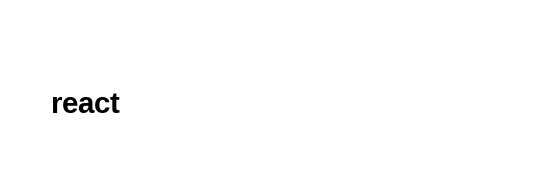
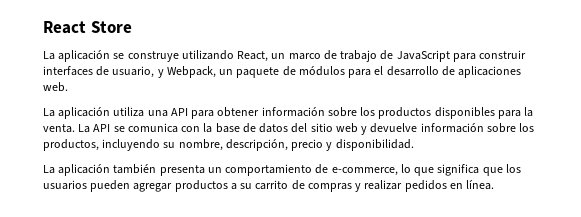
[51,93,120,113] react -> [43,21,132,34] [43,50,527,62] [43,66,522,78] [43,82,68,92] [43,107,534,119] [43,123,535,135] [43,139,414,151] [43,164,521,176] [43,180,495,192] React Store // La aplicación se construye utilizando React, un marco de trabajo de JavaScript para construir interfaces de usuario, y Webpack, un paquete de módulos para el desarrollo de aplicaciones web. // La aplicación utiliza una API para obtener información sobre los productos disponibles para la venta. La API se comunica con la base de datos del sitio web y devuelve información sobre los productos, incluyendo su nombre, descripción, precio y disponibilidad. // La aplicación también presenta un comportamiento de e-commerce, lo que significa que los usuarios pueden agregar productos a su carrito de compras y realizar pedidos en línea.

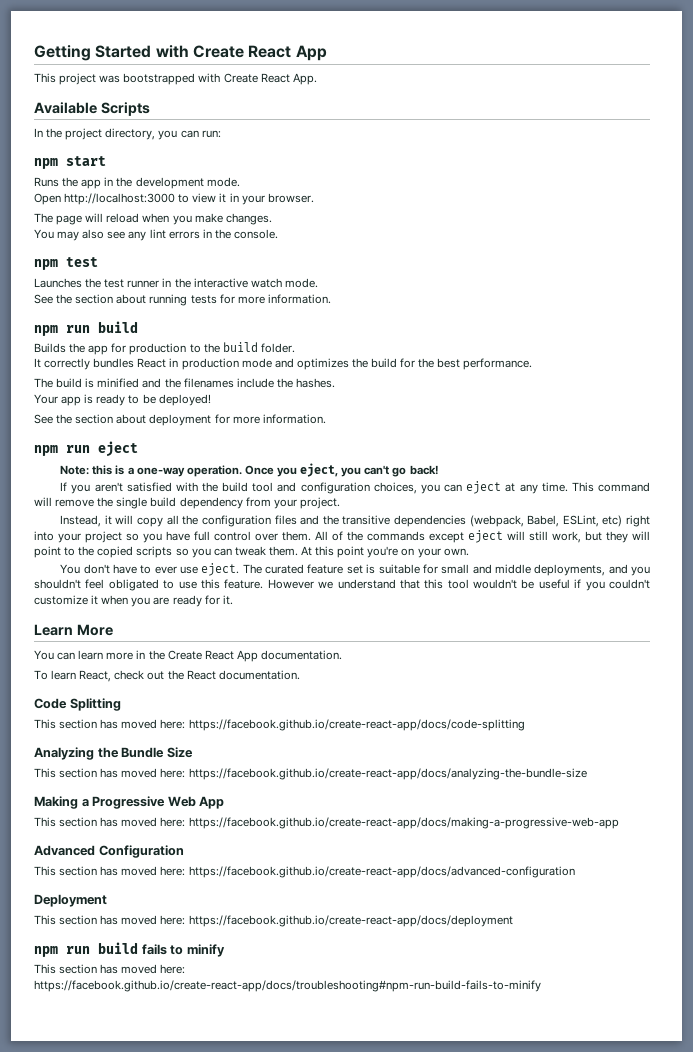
[43,21,132,34] [43,50,527,62] [43,66,522,78] [43,82,68,92] [43,107,534,119] [43,123,535,135] [43,139,414,151] [43,164,521,176] [43,180,495,192] React Store // La aplicación se construye utilizando React, un marco de trabajo de JavaScript para construir interfaces de usuario, y Webpack, un paquete de módulos para el desarrollo de aplicaciones web. // La aplicación utiliza una API para obtener información sobre los productos disponibles para la venta. La API se comunica con la base de datos del sitio web y devuelve información sobre los productos, incluyendo su nombre, descripción, precio y disponibilidad. // La aplicación también presenta un comportamiento de e-commerce, lo que significa que los usuarios pueden agregar productos a su carrito de compras y realizar pedidos en línea. -> [34,45,327,61] [34,73,317,85] [34,102,150,116] [34,128,221,140] [34,156,106,169] [34,177,240,189] [34,193,314,205] [34,213,272,225] [34,229,278,241] [34,257,98,270] [34,278,318,288] [34,294,331,306] [34,321,138,336] [34,342,295,355] [34,358,533,370] [34,378,335,388] [34,394,211,406] [34,414,326,426] [34,441,138,457] [60,463,439,477] [60,481,651,494] [34,497,340,509] [60,515,650,527] [34,530,650,543] [34,546,469,558] [60,563,650,576] [34,579,651,591] [34,595,233,607] [34,624,113,636] [34,650,342,662] [34,670,300,682] [34,698,121,711] [34,719,525,731] [34,747,193,760] [34,768,587,780] [34,796,225,809] [34,817,619,829] [34,845,184,858] [34,866,575,878] [34,894,107,907] [34,915,513,927] [34,942,225,957] [34,964,186,974] [34,980,541,992] Getting Started with Create React App // This project was bootstrapped with Create React App. // Available Scripts // In the project directory, you can run: // npm start // Runs the app in the development mode. // Open http://localhost:3000 to view it in your browser. // The page will reload when you make changes. // You may also see any lint errors in the console. // npm test // Launches the test runner in the interactive watch mode. // See the section about running tests for more information. // npm run build // Builds the app for production to the build folder. // It correctly bundles React in production mode and optimizes the build for the best performance. // The build is minified and the filenames include the hashes. // Your app is ready to be deployed! // See the section about deployment for more information. // npm run eject // Note: this is a one-way operation. Once you eject, you can't go back! // If you aren't satisfied with the build tool and configuration choices, you can eject at any time. This command will remove the single build dependency from your project. // Instead, it will copy all the configuration files and the transitive dependencies (webpack, Babel, ESLint, etc) right into your project so you have full control over them. All of the commands except eject will still work, but they will point to the copied scripts so you can tweak them. At this point you're on your own. // You don't have to ever use eject. The curated feature set is suitable for small and middle deployments, and you shouldn't feel obligated to use this feature. However we understand that this tool wouldn't be useful if you couldn't customize it when you are ready for it. // Learn More // You can learn more in the Create React App documentation. // To learn React, check out the React documentation. // Code Splitting // This section has moved here: https://facebook.github.io/create-react-app/docs/code-splitting // Analyzing the Bundle Size // This section has moved here: https://facebook.github.io/create-react-app/docs/analyzing-the-bundle-size // Making a Progressive Web App // This section has moved here: https://facebook.github.io/create-react-app/docs/making-a-progressive-web-app // Advanced Configuration // This section has moved here: https://facebook.github.io/create-react-app/docs/advanced-configuration // Deployment // This section has moved here: https://facebook.github.io/create-react-app/docs/deployment // npm run build fails to minify // This section has moved here: https://facebook.github.io/create-react-app/docs/troubleshooting#npm-run-build-fails-to-minify

